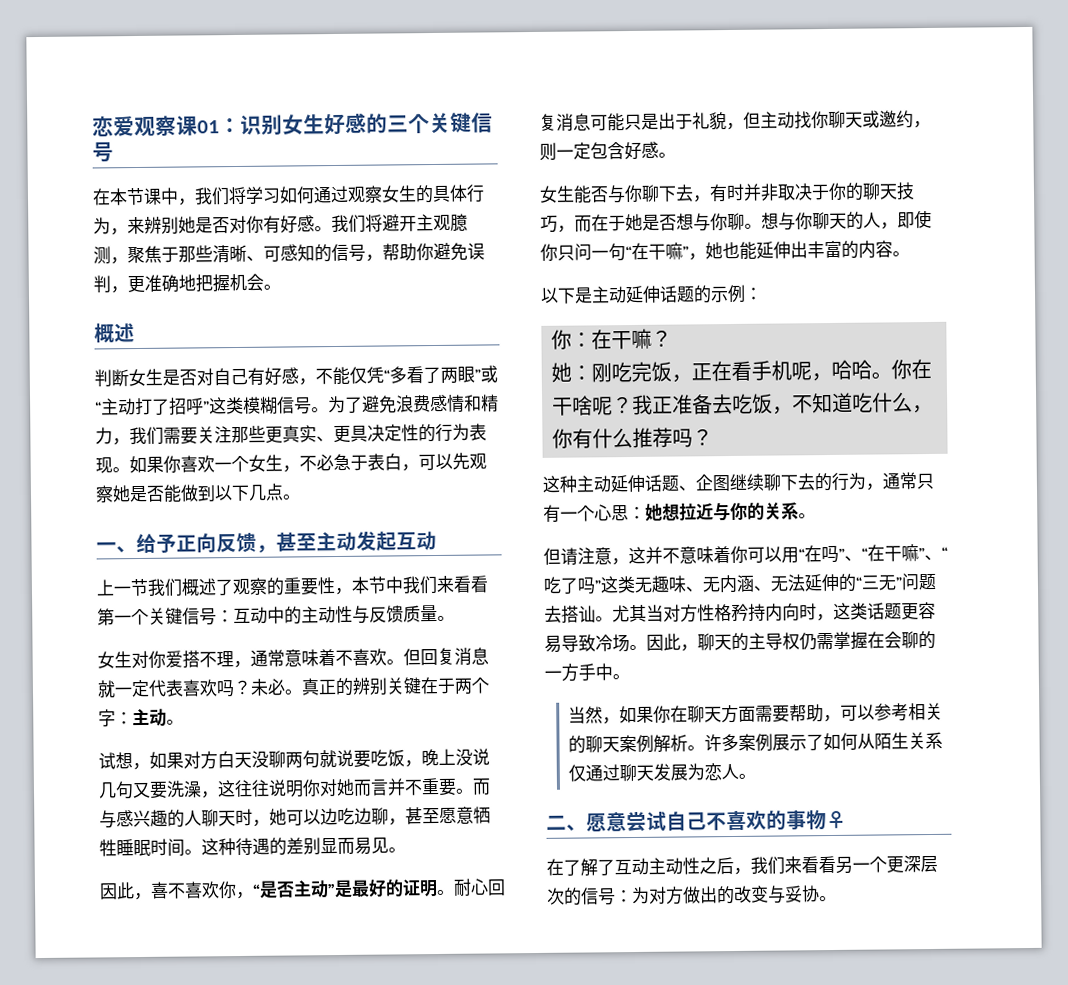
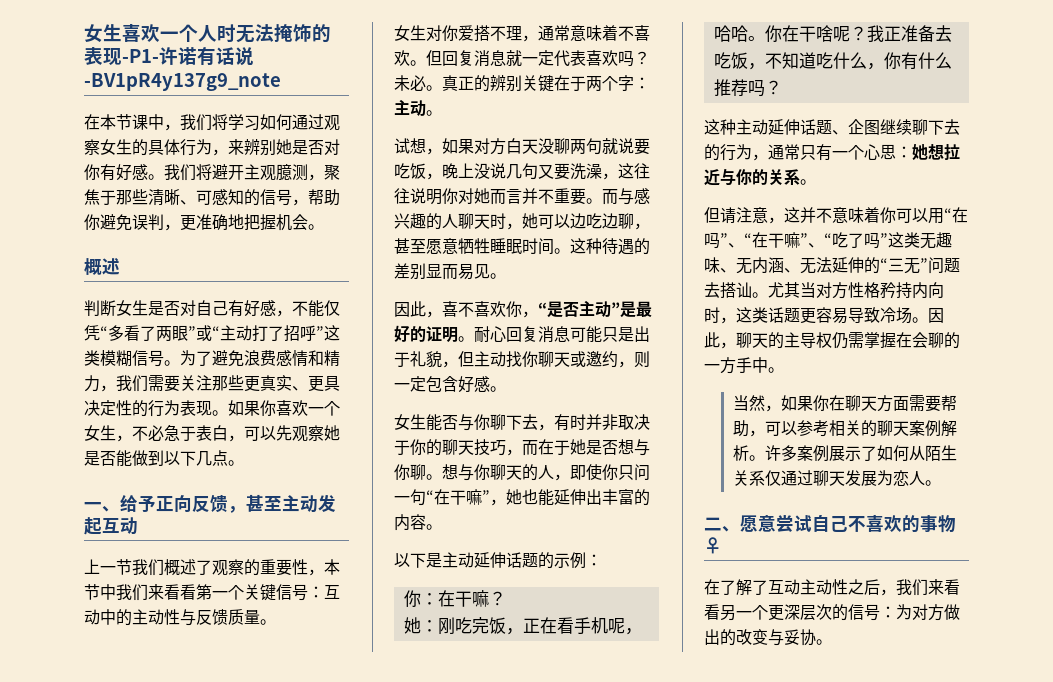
[92,112,493,138] [92,141,114,163] 恋爱观察课01：识别女生好感的三个关键信号 -> [84,23,331,43] [84,47,254,66] [84,73,281,91] 女生喜欢一个人时无法掩饰的表现-P1-许诺有话说-BV1pR4y137g9_note

